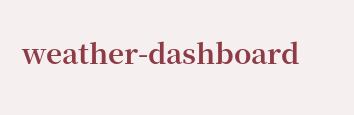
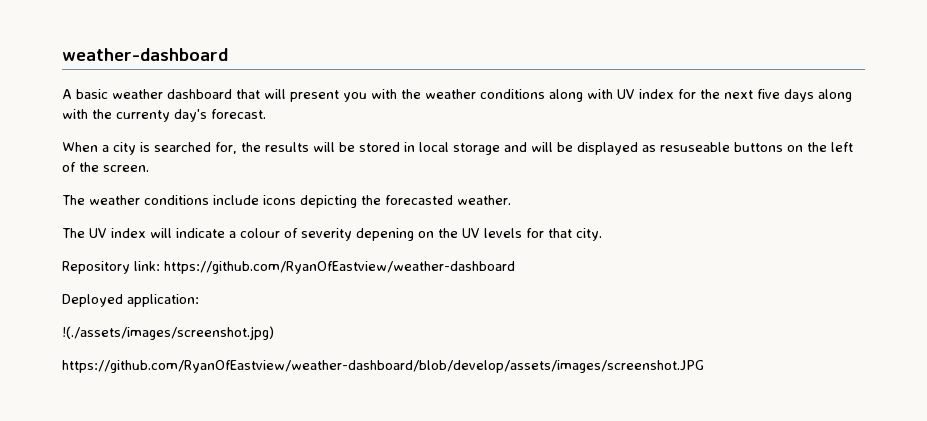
(299, 52) none -> [62,89,852,102] [62,109,266,122] [62,142,853,155] [62,162,149,172] [62,195,511,208] [62,228,602,241] [62,261,515,274] [62,294,199,307] [62,326,274,340] [62,360,704,373] // A basic weather dashboard that will present you with the weather conditions along with UV index for the next five days along with the currenty day's forecast. // When a city is searched for, the results will be stored in local storage and will be displayed as resuseable buttons on the left of the screen. // The weather conditions include icons depicting the forecasted weather. // The UV index will indicate a colour of severity depening on the UV levels for that city. // Repository link: https://github.com/RyanOfEastview/weather-dashboard // Deployed application: // !(./assets/images/screenshot.jpg) // https://github.com/RyanOfEastview/weather-dashboard/blob/develop/assets/images/screenshot.JPG

